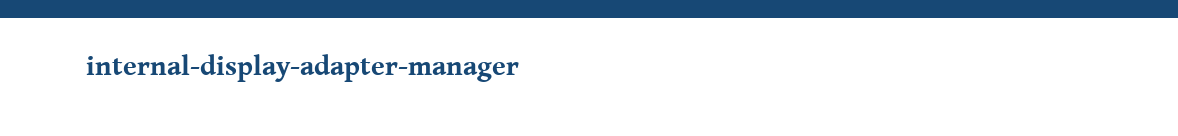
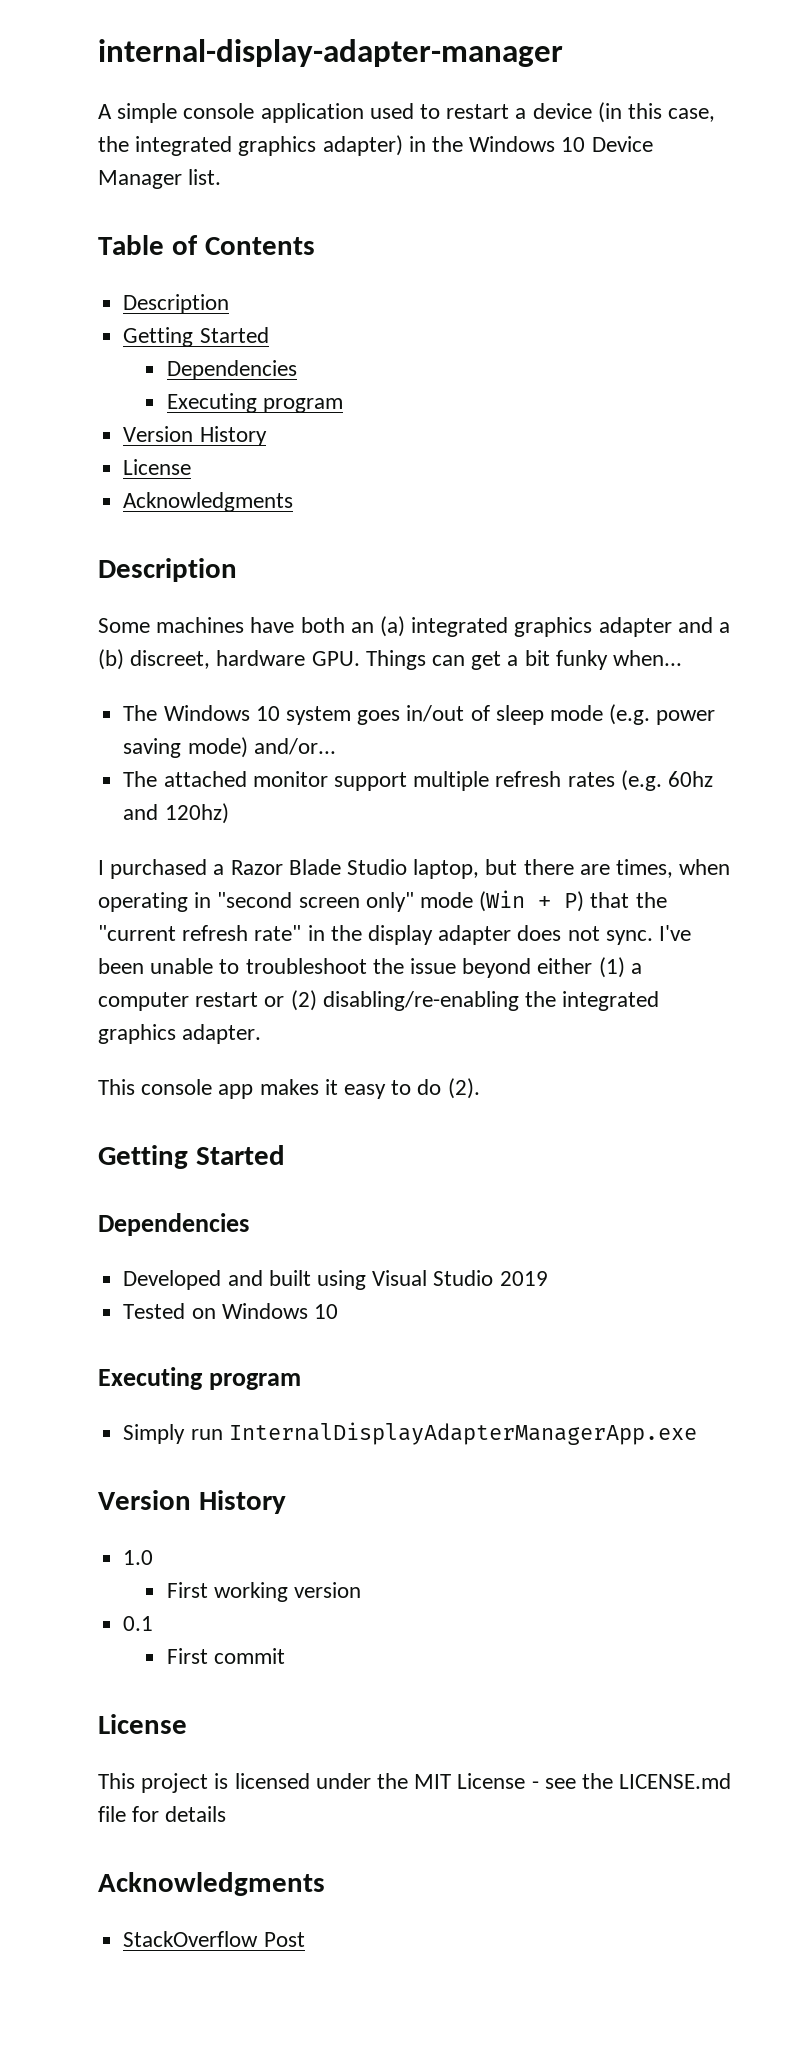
(519, 68) none -> [98,102,716,123] [98,135,653,156] [98,169,222,189] [98,235,315,255] [123,294,230,314] [123,327,269,347] [166,360,297,380] [166,393,344,413] [123,426,267,446] [123,459,192,475] [123,492,294,512] [98,558,237,582] [98,616,731,637] [98,649,683,670] [123,704,716,725] [123,737,336,758] [123,770,713,791] [123,803,229,824] [98,859,731,879] [98,890,667,912] [98,925,692,945] [98,957,642,978] [98,990,660,1011] [98,1024,262,1044] [98,1078,480,1099] [98,1145,285,1169] [98,1213,249,1236] [123,1270,548,1290] [123,1303,338,1319] [98,1367,302,1390] [123,1422,697,1445] [98,1490,286,1514] [123,1550,154,1565] [166,1582,362,1602] [123,1616,154,1631] [166,1648,286,1664] [98,1714,187,1734] [98,1773,732,1793] [98,1806,227,1822] [98,1872,325,1896] [123,1931,305,1947] // A simple console application used to restart a device (in this case, the integrated graphics adapter) in the Windows 10 Device Manager list. // Table of Contents // Description // Getting Started // Dependencies // Executing program // Version History // License // Acknowledgments // Description // Some machines have both an (a) integrated graphics adapter and a (b) discreet, hardware GPU. Things can get a bit funky when... // The Windows 10 system goes in/out of sleep mode (e.g. power saving mode) and/or... // The attached monitor support multiple refresh rates (e.g. 60hz and 120hz) // I purchased a Razor Blade Studio laptop, but there are times, when operating in "second screen only" mode (Win + P) that the "current refresh rate" in the display adapter does not sync. I've been unable to troubleshoot the issue beyond either (1) a computer restart or (2) disabling/re-enabling the integrated graphics adapter. // This console app makes it easy to do (2). // Getting Started // Dependencies // Developed and built using Visual Studio 2019 // Tested on Windows 10 // Executing program // Simply run InternalDisplayAdapterManagerApp.exe // Version History // 1.0 // First working version // 0.1 // First commit // License // This project is licensed under the MIT License - see the LICENSE.md file for details // Acknowledgments // StackOverflow Post

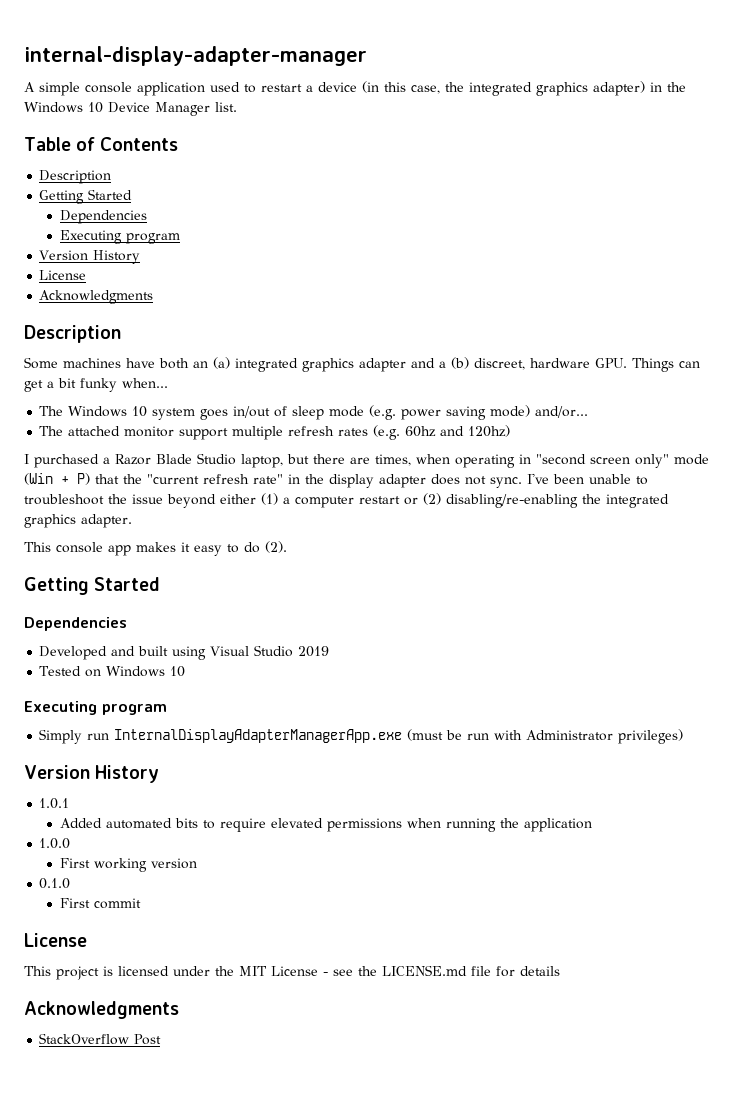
[98,1490,286,1514] [123,1550,154,1565] // Version History // 1.0 -> [407,729,684,744] [24,765,160,783] [39,798,70,809] [59,818,592,832] [39,838,71,849] (must be run with Administrator privileges) // Version History // 1.0.1 // Added automated bits to require elevated permissions when running the application // 1.0.0
[123,1616,154,1631] 0.1 -> [39,878,71,889] 0.1.0

